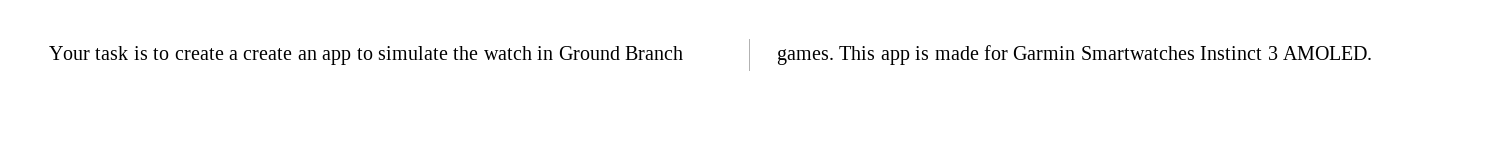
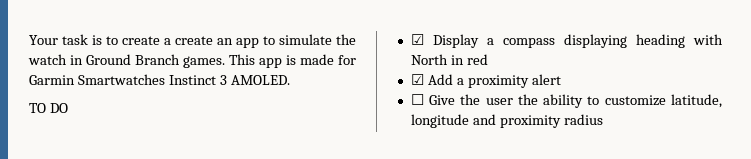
(1372, 53) none -> [29,103,68,113] [410,34,723,48] [410,54,488,65] [410,74,561,88] [410,94,722,108] [410,114,603,128] // TO DO // ☑ Display a compass displaying heading with North in red // ☑ Add a proximity alert // ☐ Give the user the ability to customize latitude, longitude and proximity radius

